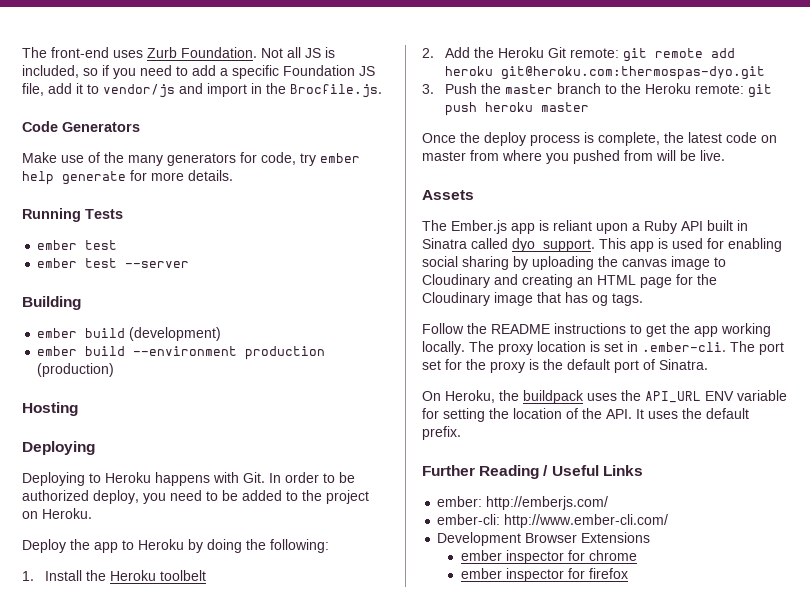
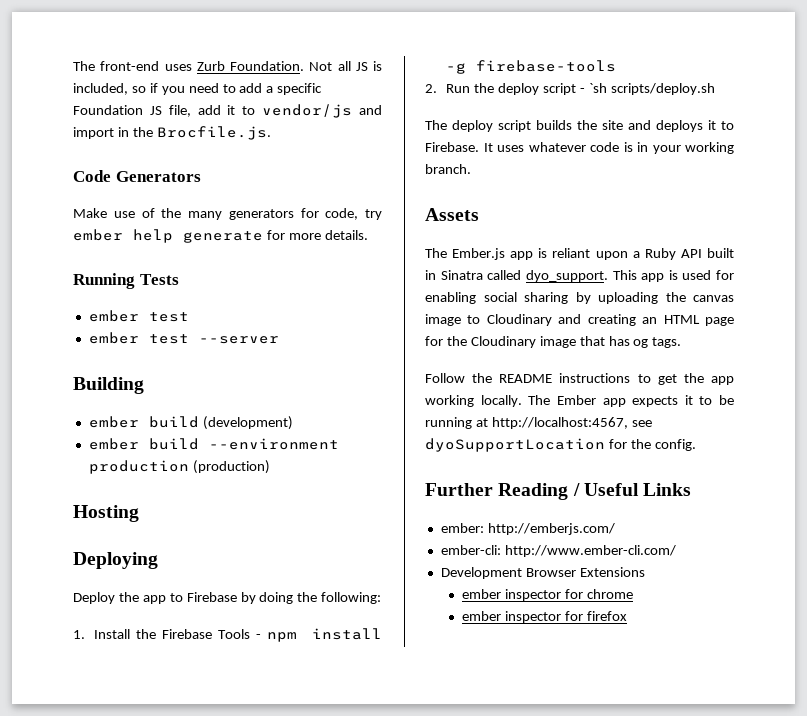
[22,472,355,486] [22,490,369,504] [22,508,92,519] // Deploying to Heroku happens with Git. In order to be authorized deploy, you need to be added to the project on Heroku. -> (158, 560) none
[138,539,184,550] Heroku -> [186,592,237,602] Firebase
[110,570,207,581] [422,47,736,62] [445,66,766,80] [422,83,773,98] [445,102,590,116] [422,132,777,146] [422,150,725,164] Heroku toolbelt // 2. Add the Heroku Git remote: git remote add heroku git@heroku.com:thermospas-dyo.git // 3. Push the master branch to the Heroku remote: git push heroku master // Once the deploy process is complete, the latest code on master from where you pushed from will be live. -> [161,628,383,642] [446,60,617,74] [425,83,715,95] [425,120,734,132] [425,142,734,154] [425,164,471,174] Firebase Tools - npm install -g firebase-tools // 2. Run the deploy script - `sh scripts/deploy.sh // The deploy script builds the site and deploys it to Firebase. It uses whatever code is in your working branch.
[498,341,784,355] [422,359,708,373] [422,390,787,404] [422,408,749,422] [422,426,461,440] proxy location is set in .ember-cli. The port set for the proxy is the default port of Sinatra. // On Heroku, the buildpack uses the API_URL ENV variable for setting the location of the API. It uses the default prefix. -> [556,395,734,407] [425,417,652,429] [425,438,696,452] Ember app expects it to be running at http://localhost:4567, see dyoSupportLocation for the config.

